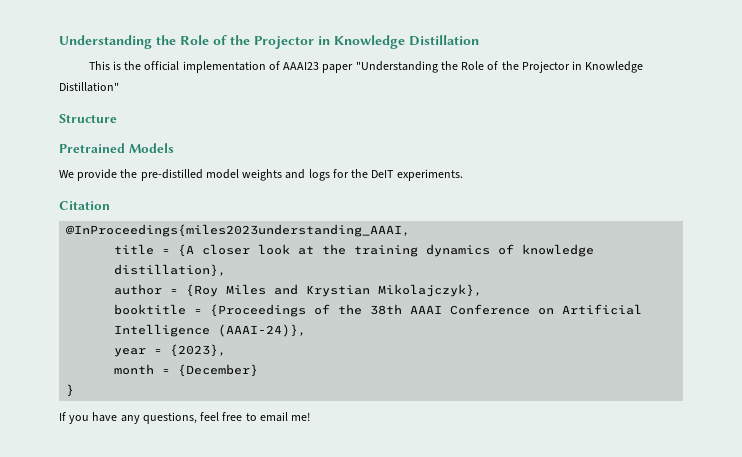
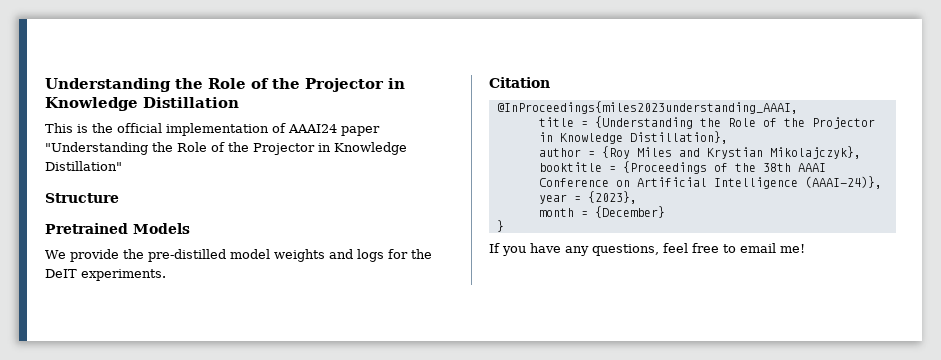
[283,62,320,70] AAAI23 -> [288,124,337,133] AAAI24
[178,244,595,257] [114,264,227,277] {A closer look at the training dynamics of knowledge distillation}, -> [594,116,875,129] [538,131,728,144] {Understanding the Role of the Projector in Knowledge Distillation},

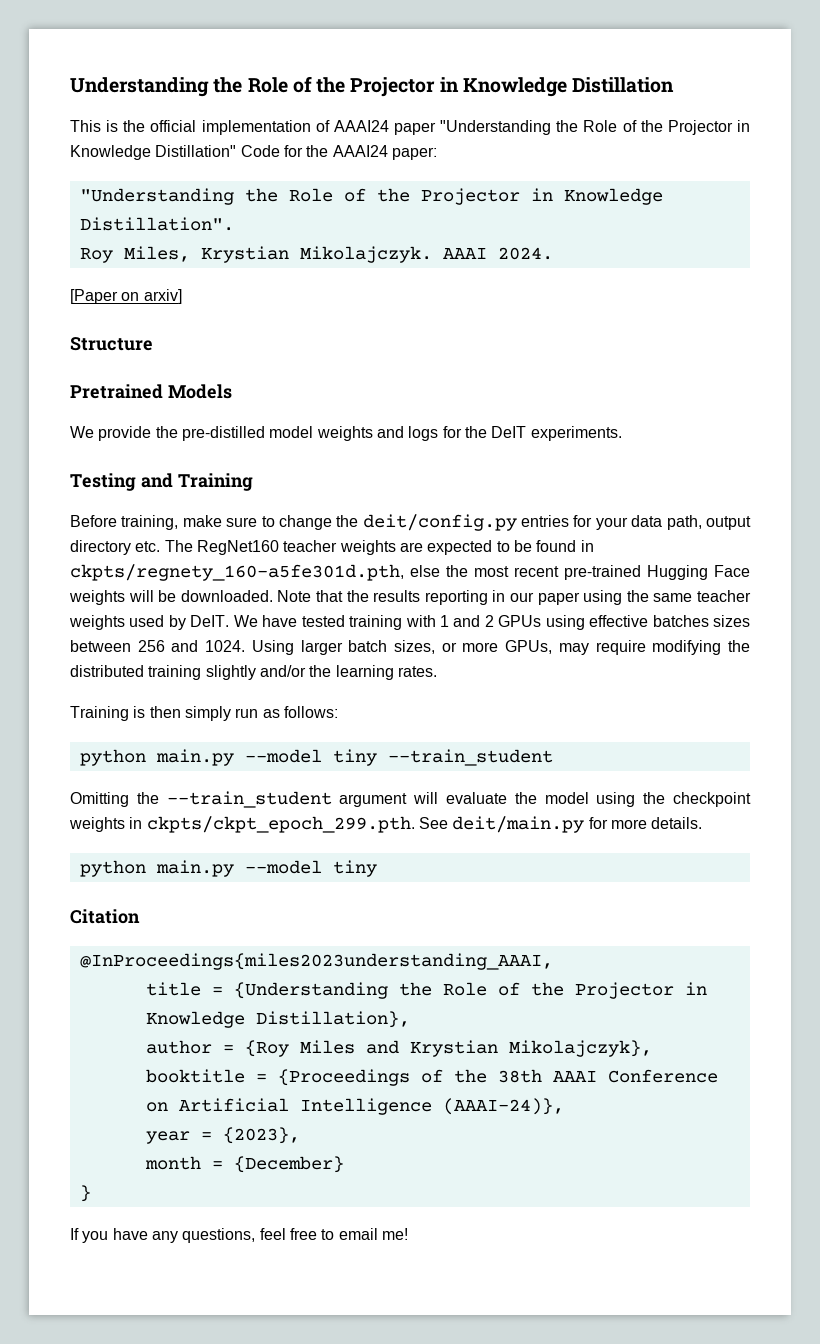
(122, 166) none -> [240,145,437,160] [79,188,663,205] [79,217,234,231] [79,246,553,263] [70,289,182,304] Code for the AAAI24 paper: // "Understanding the Role of the Projector in Knowledge Distillation". // Roy Miles, Krystian Mikolajczyk. AAAI 2024. // [Paper on arxiv]
(166, 275) none -> [70,473,253,491] [70,514,751,531] [70,540,594,555] [70,564,750,581] [69,590,752,605] [69,615,750,630] [70,640,750,655] [70,665,437,680] [70,706,338,721] [79,749,553,766] [70,791,751,808] [69,816,703,833] [79,860,377,877] // Testing and Training // Before training, make sure to change the deit/config.py entries for your data path, output directory etc. The RegNet160 teacher weights are expected to be found in ckpts/regnety_160-a5fe301d.pth, else the most recent pre-trained Hugging Face weights will be downloaded. Note that the results reporting in our paper using the same teacher weights used by DeIT. We have tested training with 1 and 2 GPUs using effective batches sizes between 256 and 1024. Using larger batch sizes, or more GPUs, may require modifying the distributed training slightly and/or the learning rates. // Training is then simply run as follows: // python main.py --model tiny --train_student // Omitting the --train_student argument will evaluate the model using the checkpoint weights in ckpts/ckpt_epoch_299.pth. See deit/main.py for more details. // python main.py --model tiny

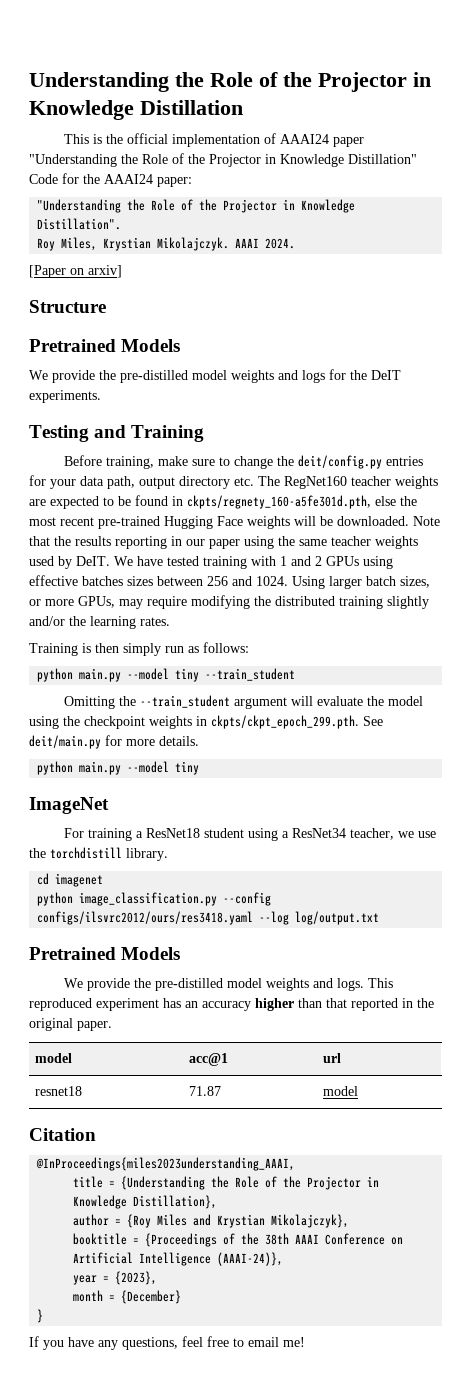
(377, 868) none -> [29,797,109,814] [64,828,437,841] [29,847,168,861] [37,873,104,887] [37,892,272,906] [37,911,380,925] [29,947,181,960] [64,978,394,991] [29,998,434,1011] [29,1018,112,1031] [35,1053,73,1063] [189,1053,229,1066] [323,1053,342,1063] [35,1086,83,1096] [189,1086,222,1096] [323,1086,359,1096] // ImageNet // For training a ResNet18 student using a ResNet34 teacher, we use the torchdistill library. // cd imagenet // python image_classification.py --config configs/ilsvrc2012/ours/res3418.yaml --log log/output.txt // Pretrained Models // We provide the pre-distilled model weights and logs. This reproduced experiment has an accuracy higher than that reported in the original paper. // model | acc@1 | url // resnet18 | 71.87 | model

